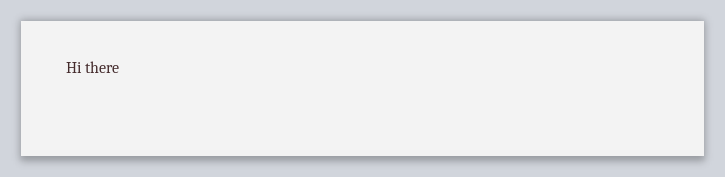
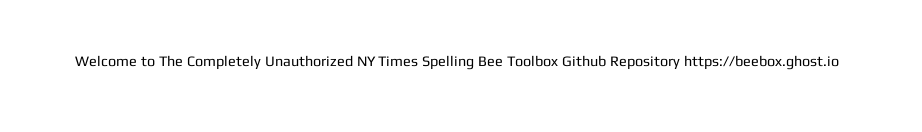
[66,61,120,73] Hi there -> [75,55,839,70] Welcome to The Completely Unauthorized NY Times Spelling Bee Toolbox Github Repository https://beebox.ghost.io

